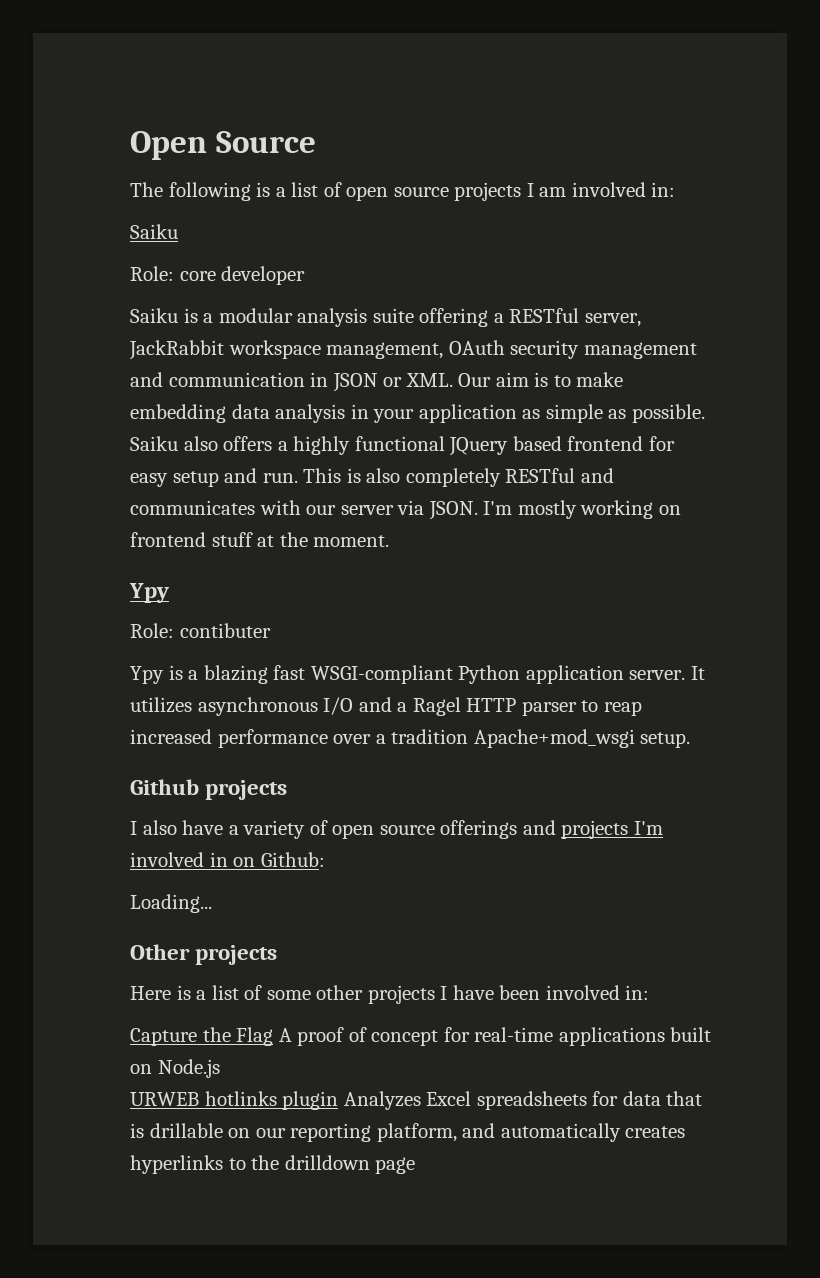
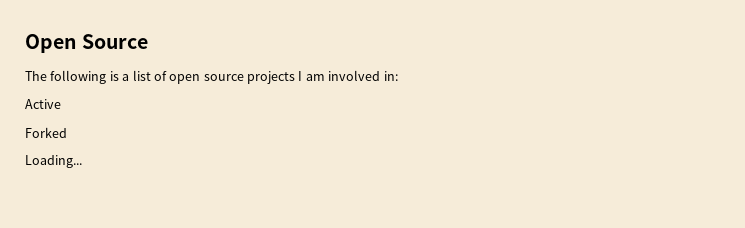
[130,224,178,239] [130,266,306,285] [130,308,641,327] [129,340,697,360] [130,372,624,392] [130,404,705,423] [130,436,675,456] [130,468,614,487] [130,500,681,520] [130,532,390,547] [129,583,169,603] [130,623,271,638] [130,665,705,684] [130,697,642,716] [130,729,691,748] [130,779,288,800] [130,820,663,839] [130,852,325,867] [130,894,212,913] [130,944,278,965] [130,985,650,1004] [130,1027,712,1046] [130,1059,220,1078] [130,1091,703,1110] [130,1123,686,1142] [130,1155,416,1174] Saiku // Role: core developer // Saiku is a modular analysis suite offering a RESTful server, JackRabbit workspace management, OAuth security management and communication in JSON or XML. Our aim is to make embedding data analysis in your application as simple as possible. Saiku also offers a highly functional JQuery based frontend for easy setup and run. This is also completely RESTful and communicates with our server via JSON. I'm mostly working on frontend stuff at the moment. // Ypy // Role: contibuter // Ypy is a blazing fast WSGI-compliant Python application server. It utilizes asynchronous I/O and a Ragel HTTP parser to reap increased performance over a tradition Apache+mod_wsgi setup. // Github projects // I also have a variety of open source offerings and projects I'm involved in on Github: // Loading... // Other projects // Here is a list of some other projects I have been involved in: // Capture the Flag A proof of concept for real-time applications built on Node.js // URWEB hotlinks plugin Analyzes Excel spreadsheets for data that is drillable on our reporting platform, and automatically creates hyperlinks to the drilldown page -> [25,99,61,109] [25,127,67,138] [25,155,82,168] Active // Forked // Loading...

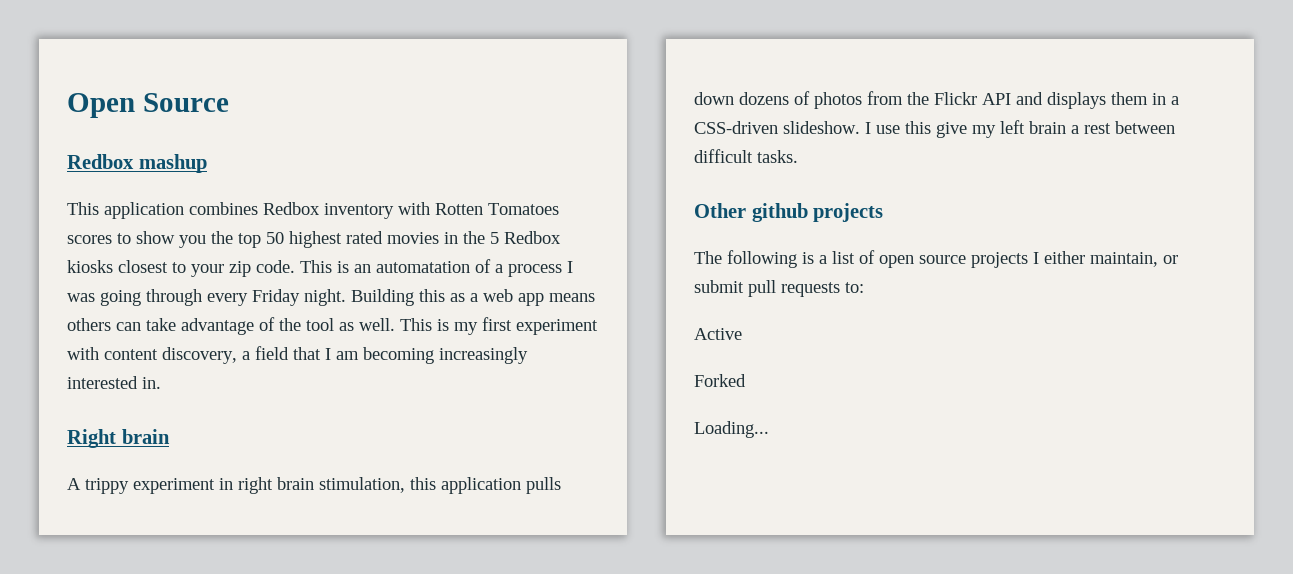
(149, 41) none -> [67,154,207,173] [67,202,559,219] [67,231,561,248] [67,259,573,277] [67,289,595,306] [67,317,598,335] [67,346,528,364] [67,376,161,389] [67,429,170,448] [67,477,561,494] [694,91,1179,109] [694,120,1175,138] [694,149,798,163] [694,203,884,222] // Redbox mashup // This application combines Redbox inventory with Rotten Tomatoes scores to show you the top 50 highest rated movies in the 5 Redbox kiosks closest to your zip code. This is an automatation of a process I was going through every Friday night. Building this as a web app means others can take advantage of the tool as well. This is my first experiment with content discovery, a field that I am becoming increasingly interested in. // Right brain // A trippy experiment in right brain stimulation, this application pulls down dozens of photos from the Flickr API and displays them in a CSS-driven slideshow. I use this give my left brain a rest between difficult tasks. // Other github projects
[305,70,398,81] am involved in: -> [1044,251,1178,267] [694,280,864,297] either maintain, or submit pull requests to:

